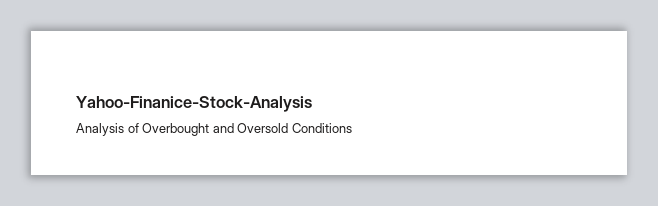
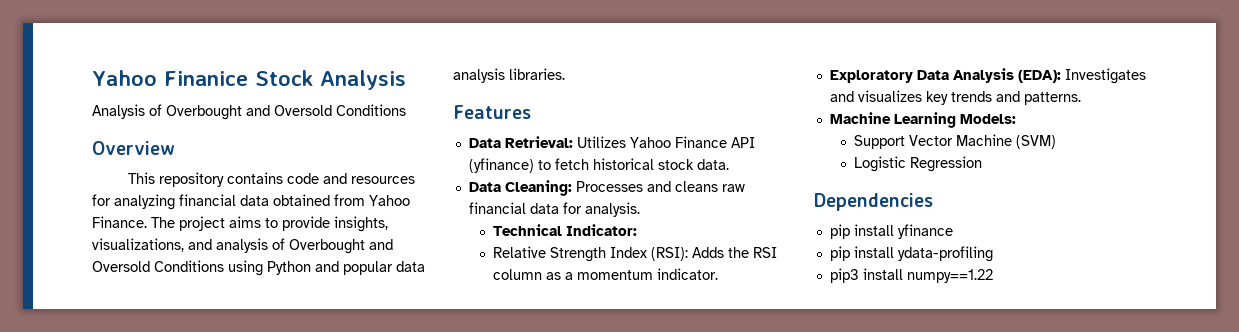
[76,96,312,112] Yahoo-Finanice-Stock-Analysis -> [92,70,406,90] Yahoo Finanice Stock Analysis
(352, 128) none -> [92,141,175,155] [128,172,416,187] [92,194,410,210] [92,216,388,232] [92,238,393,254] [92,260,425,276] [453,68,565,83] [453,105,531,119] [468,136,755,148] [468,158,729,173] [468,180,745,196] [468,202,640,217] [493,224,638,236] [493,246,778,262] [493,268,719,280] [829,68,1146,84] [829,90,1081,105] [829,112,1016,128] [854,134,1057,149] [854,156,983,172] [814,193,933,211] [829,224,953,239] [829,246,993,262] [829,268,993,283] // Overview // This repository contains code and resources for analyzing financial data obtained from Yahoo Finance. The project aims to provide insights, visualizations, and analysis of Overbought and Oversold Conditions using Python and popular data analysis libraries. // Features // Data Retrieval: Utilizes Yahoo Finance API (yfinance) to fetch historical stock data. // Data Cleaning: Processes and cleans raw financial data for analysis. // Technical Indicator: // Relative Strength Index (RSI): Adds the RSI column as a momentum indicator. // Exploratory Data Analysis (EDA): Investigates and visualizes key trends and patterns. // Machine Learning Models: // Support Vector Machine (SVM) // Logistic Regression // Dependencies // pip install yfinance // pip install ydata-profiling // pip3 install numpy==1.22

